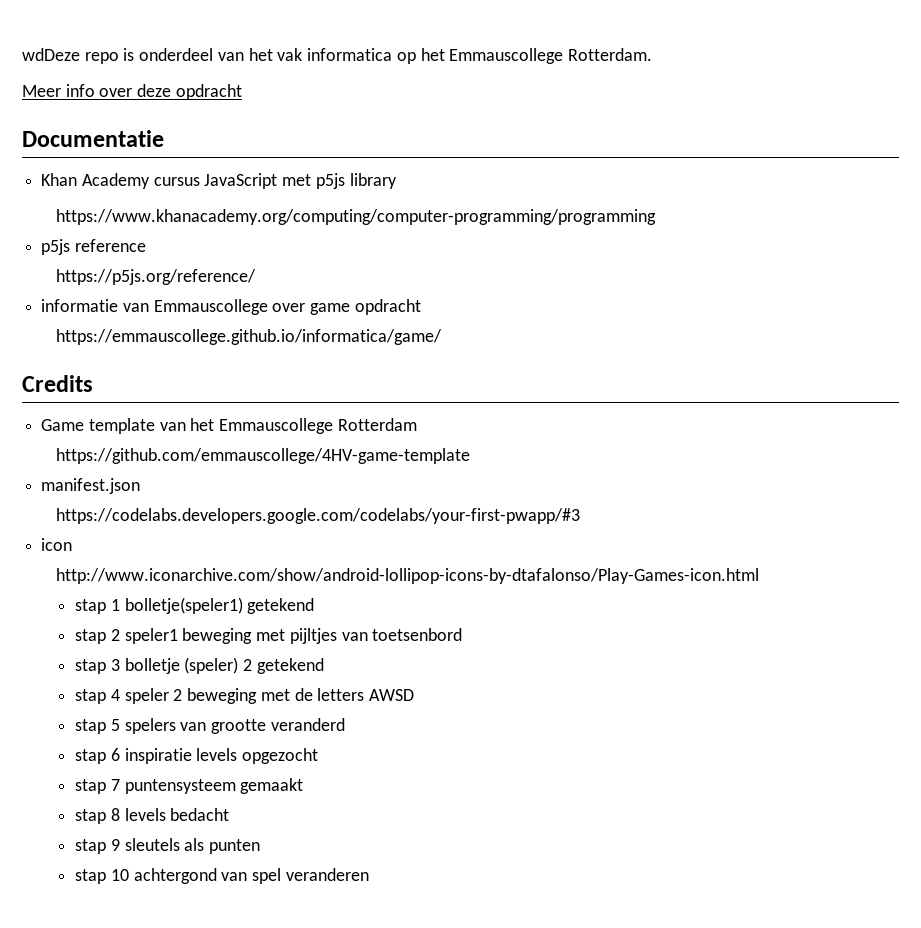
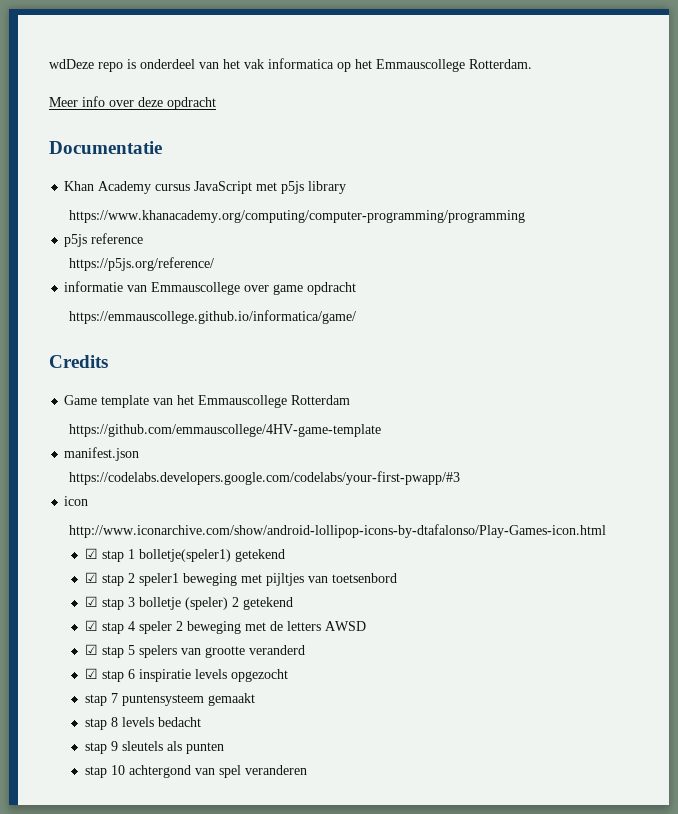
(759, 576) none -> [84,548,98,559] ☑
(315, 606) none -> [84,572,98,583] ☑
(463, 634) none -> [84,596,98,607] ☑
(324, 666) none -> [84,620,98,631] ☑
(415, 695) none -> [84,644,98,655] ☑
(345, 724) none -> [84,668,98,679] ☑

